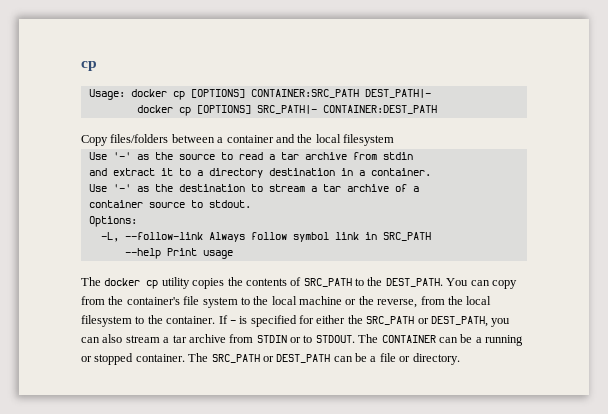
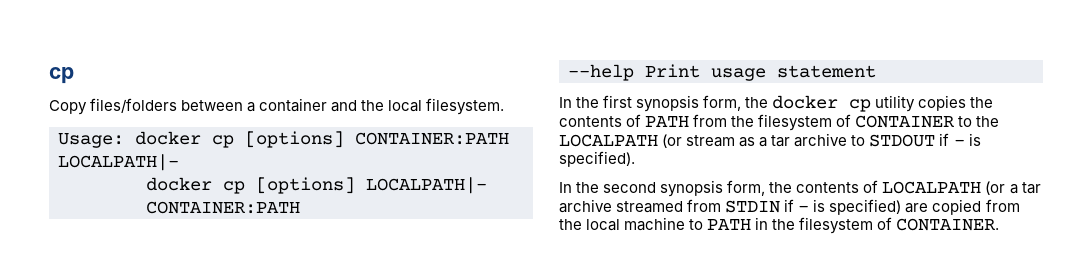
[81,61,97,71] [88,89,431,100] [136,105,437,116] cp // Usage: docker cp [OPTIONS] CONTAINER:SRC_PATH DEST_PATH|- // docker cp [OPTIONS] SRC_PATH|- CONTAINER:DEST_PATH -> [49,67,74,84] cp
[343,134,394,146] [88,152,413,160] [88,168,431,178] [88,184,419,192] [88,200,251,208] [88,216,137,227] [100,232,431,242] [124,248,233,259] [81,277,101,286] filesystem // Use '-' as the source to read a tar archive from stdin // and extract it to a directory destination in a container. // Use '-' as the destination to stream a tar archive of a // container source to stdout. // Options: // -L, --follow-link Always follow symbol link in SRC_PATH // --help Print usage // The -> [426,98,505,115] [58,131,509,148] [58,154,179,171] [146,177,487,194] [146,201,300,214] [568,64,876,81] [559,95,769,112] filesystem. // Usage: docker cp [options] CONTAINER:PATH LOCALPATH|- // docker cp [options] LOCALPATH|- CONTAINER:PATH // --help Print usage statement // In the first synopsis form, the
[303,277,517,289] [81,296,492,308] [81,315,511,327] [81,334,523,346] [81,353,460,365] SRC_PATH to the DEST_PATH. You can copy from the container's file system to the local machine or the reverse, from the local filesystem to the container. If - is specified for either the SRC_PATH or DEST_PATH, you can also stream a tar archive from STDIN or to STDOUT. The CONTAINER can be a running or stopped container. The SRC_PATH or DEST_PATH can be a file or directory. -> [645,114,1000,131] [559,133,981,148] [559,151,635,167] [559,180,1041,197] [559,199,1020,215] [559,217,1000,234] PATH from the filesystem of CONTAINER to the LOCALPATH (or stream as a tar archive to STDOUT if - is specified). // In the second synopsis form, the contents of LOCALPATH (or a tar archive streamed from STDIN if - is specified) are copied from the local machine to PATH in the filesystem of CONTAINER.

